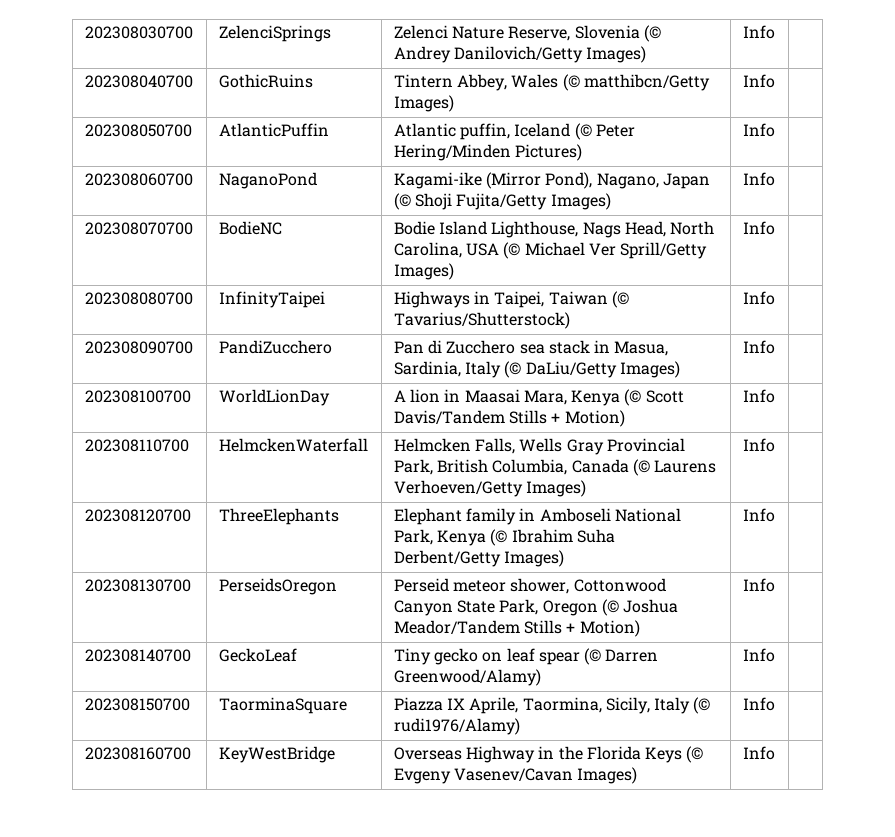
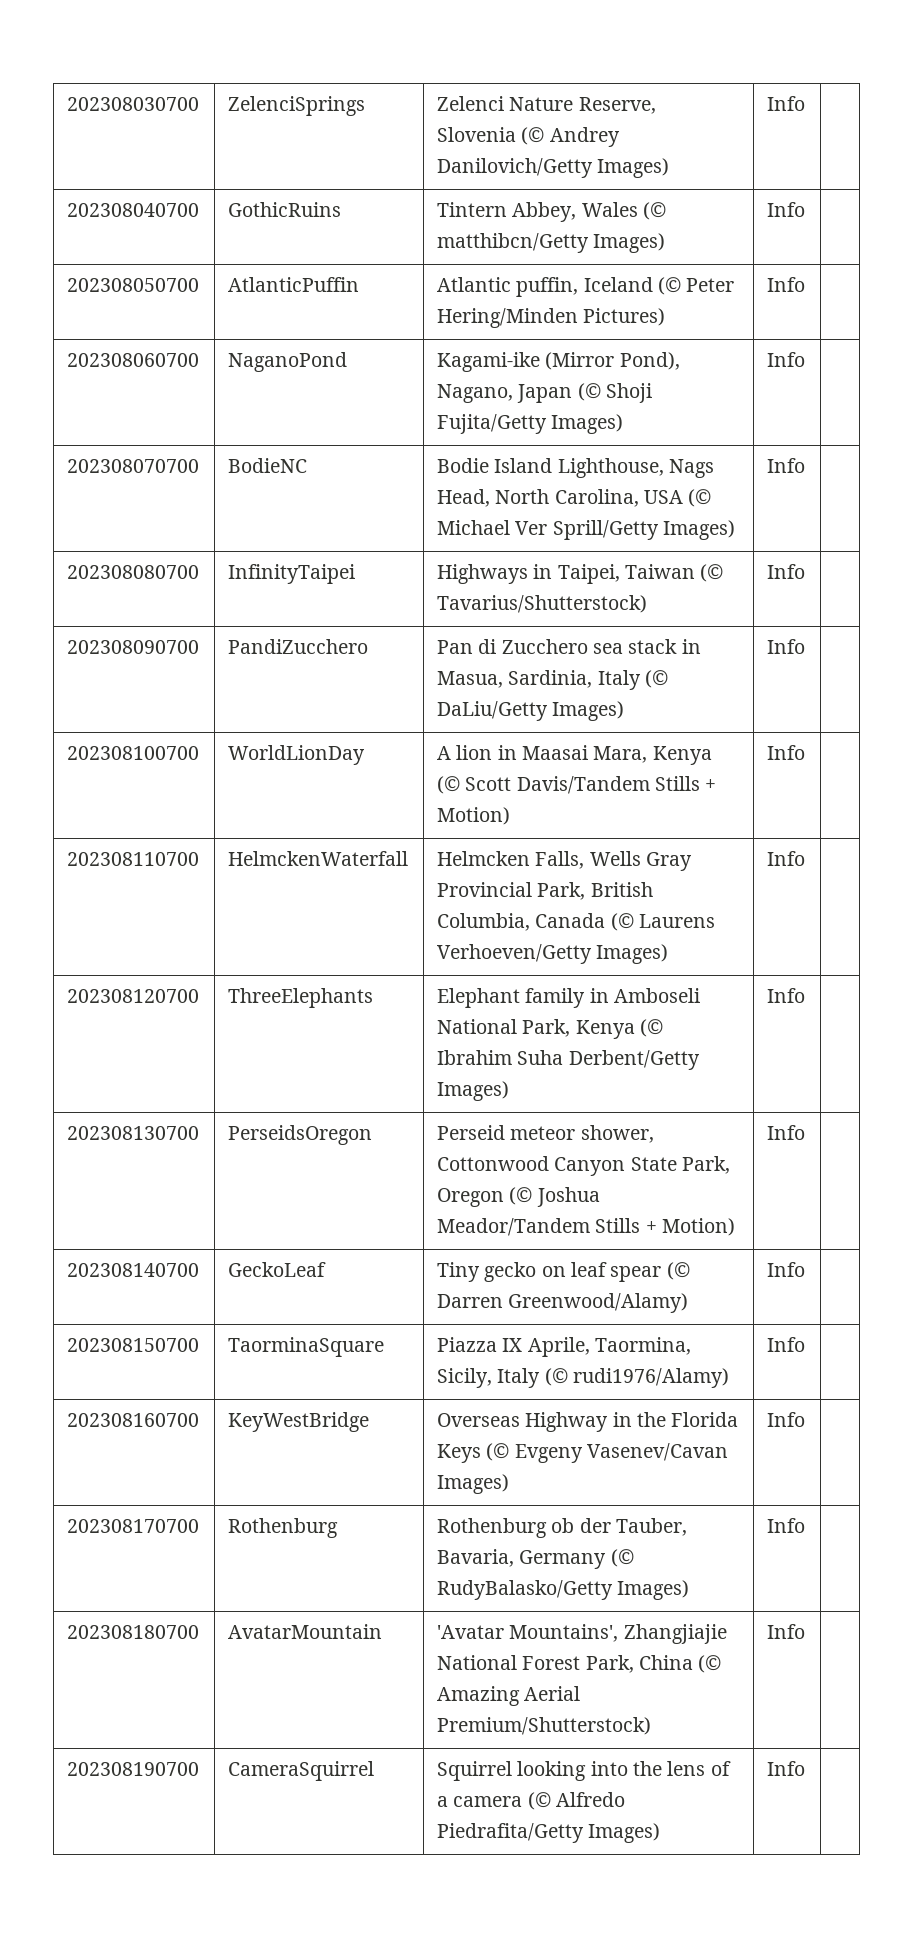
(775, 753) none -> [67,1519,200,1533] [228,1518,339,1538] [437,1518,688,1538] [437,1549,634,1569] [437,1580,690,1600] [767,1518,806,1533] [67,1625,200,1639] [228,1624,383,1639] [437,1624,727,1644] [437,1655,722,1673] [437,1686,581,1706] [437,1717,652,1735] [767,1624,806,1639] [67,1762,200,1776] [228,1761,375,1781] [437,1761,731,1781] [437,1792,626,1810] [437,1823,661,1843] [767,1761,806,1776] // 202308170700 | Rothenburg | Rothenburg ob der Tauber, Bavaria, Germany (© RudyBalasko/Getty Images) | Info | // 202308180700 | AvatarMountain | 'Avatar Mountains', Zhangjiajie National Forest Park, China (© Amazing Aerial Premium/Shutterstock) | Info | // 202308190700 | CameraSquirrel | Squirrel looking into the lens of a camera (© Alfredo Piedrafita/Getty Images) | Info |

